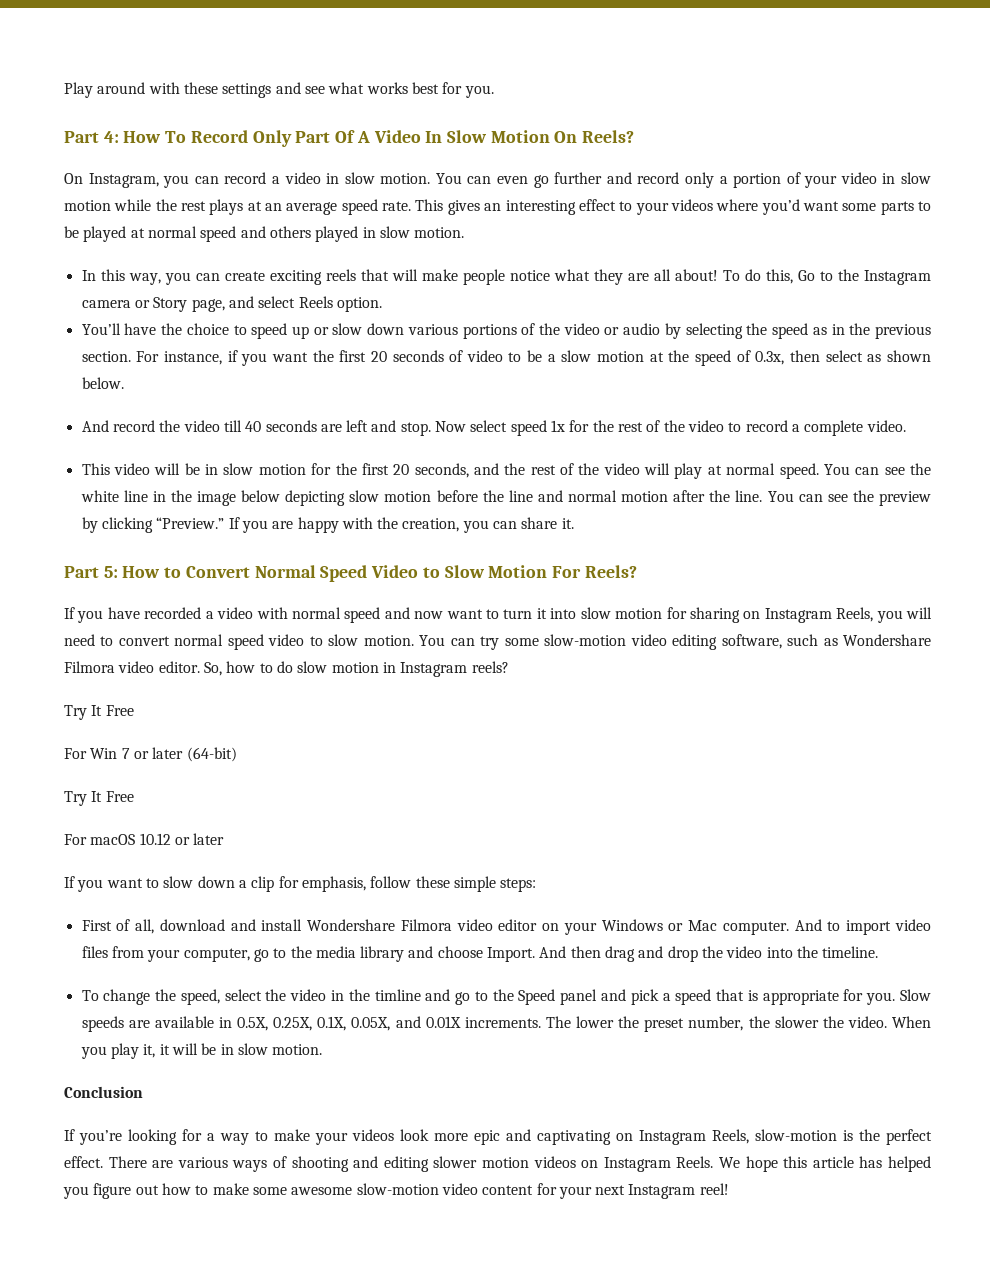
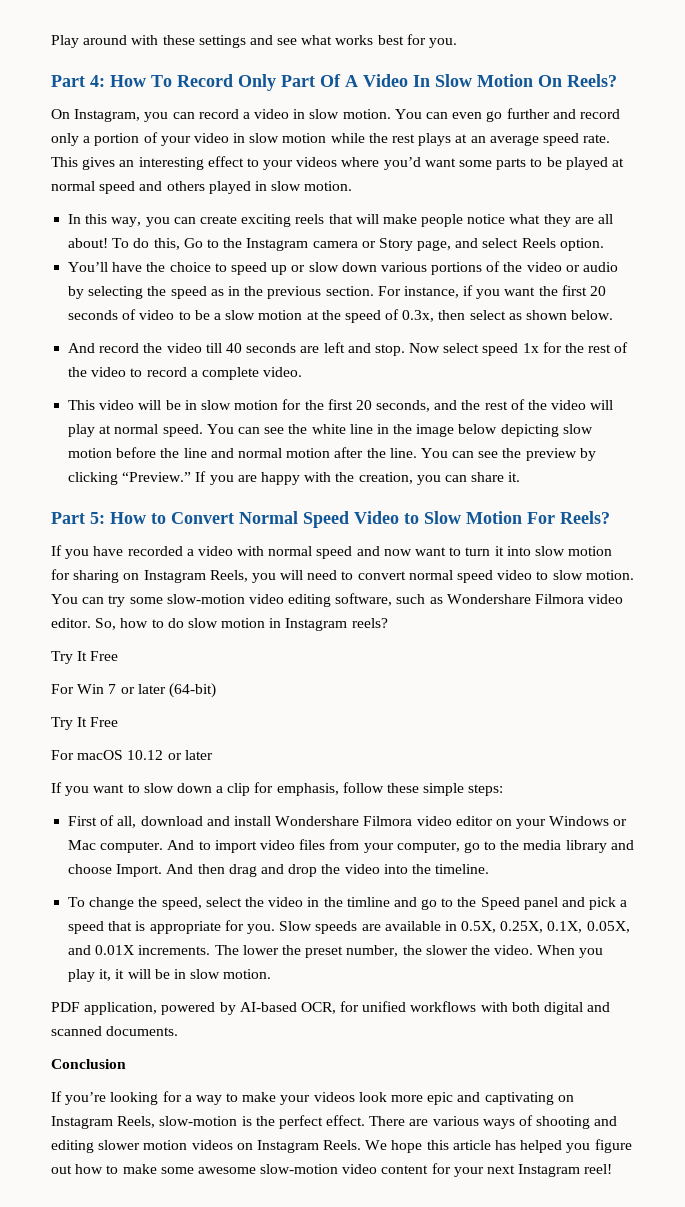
(323, 1049) none -> [51,1001,611,1015] [51,1026,179,1036] // PDF application, powered by AI-based OCR, for unified workflows with both digital and scanned documents.

